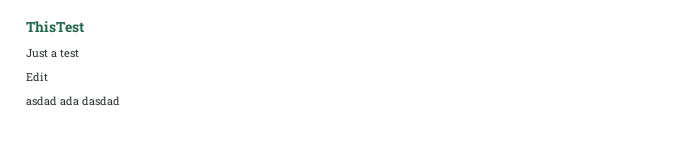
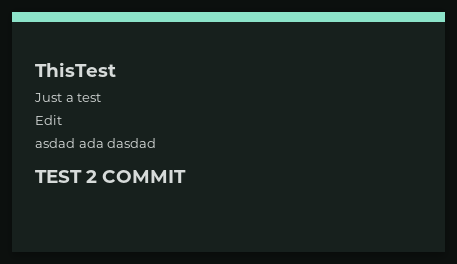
(120, 101) none -> [35,170,186,183] // TEST 2 COMMIT

